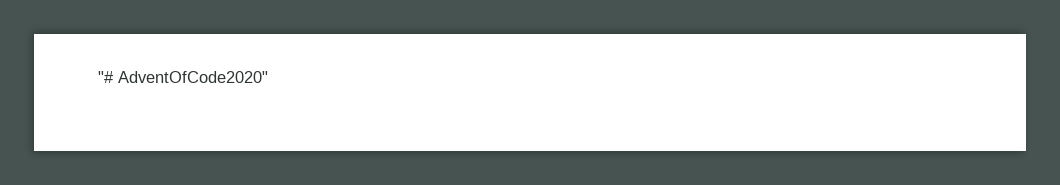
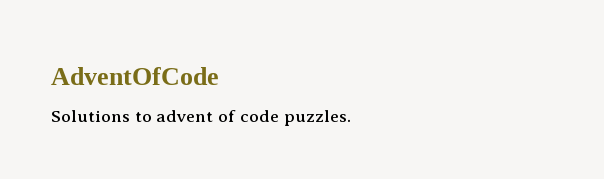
[98,71,268,83] "# AdventOfCode2020" -> [51,67,219,85] [51,110,351,126] AdventOfCode // Solutions to advent of code puzzles.

